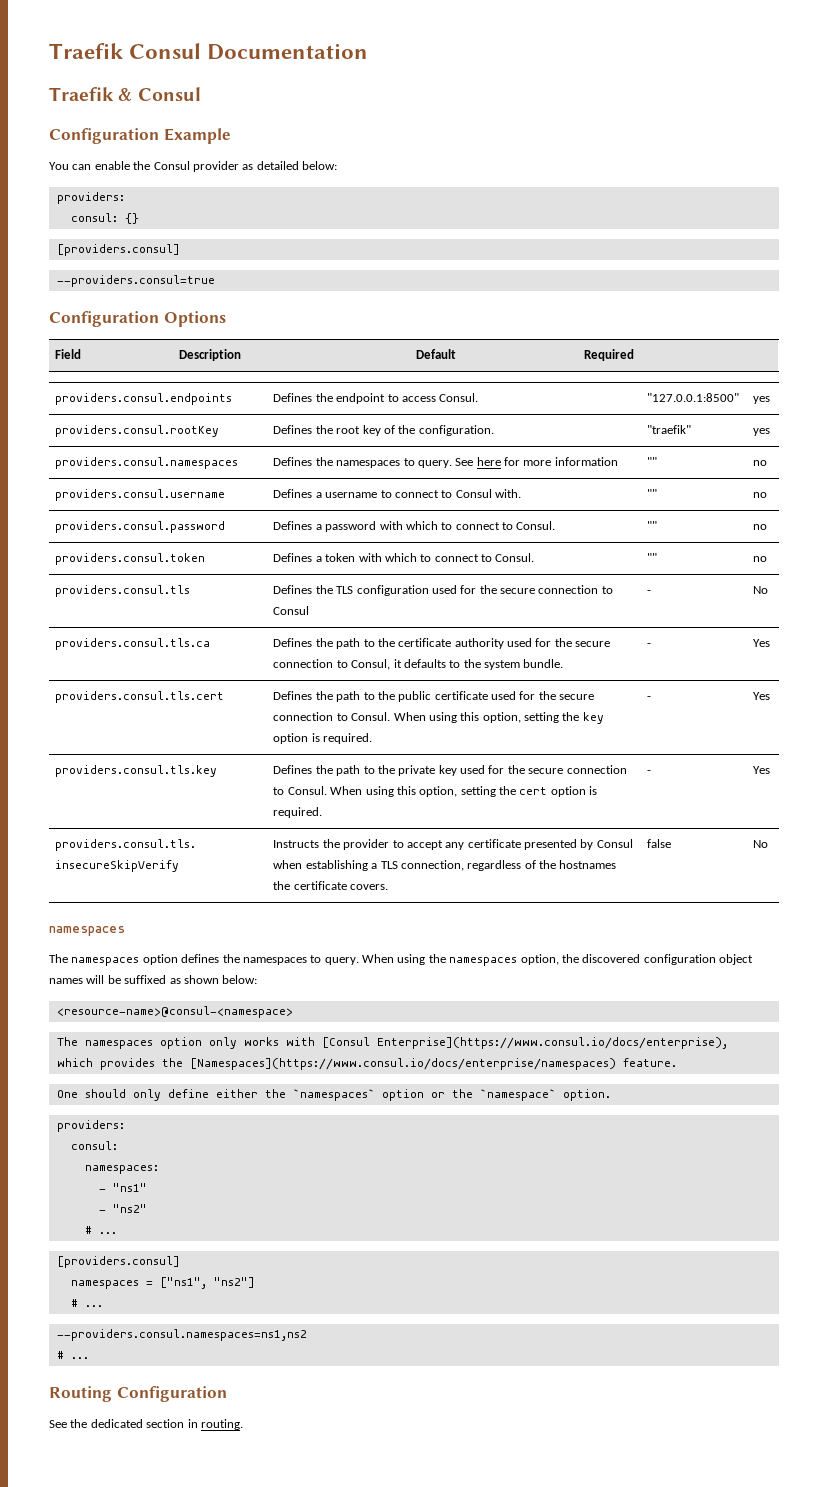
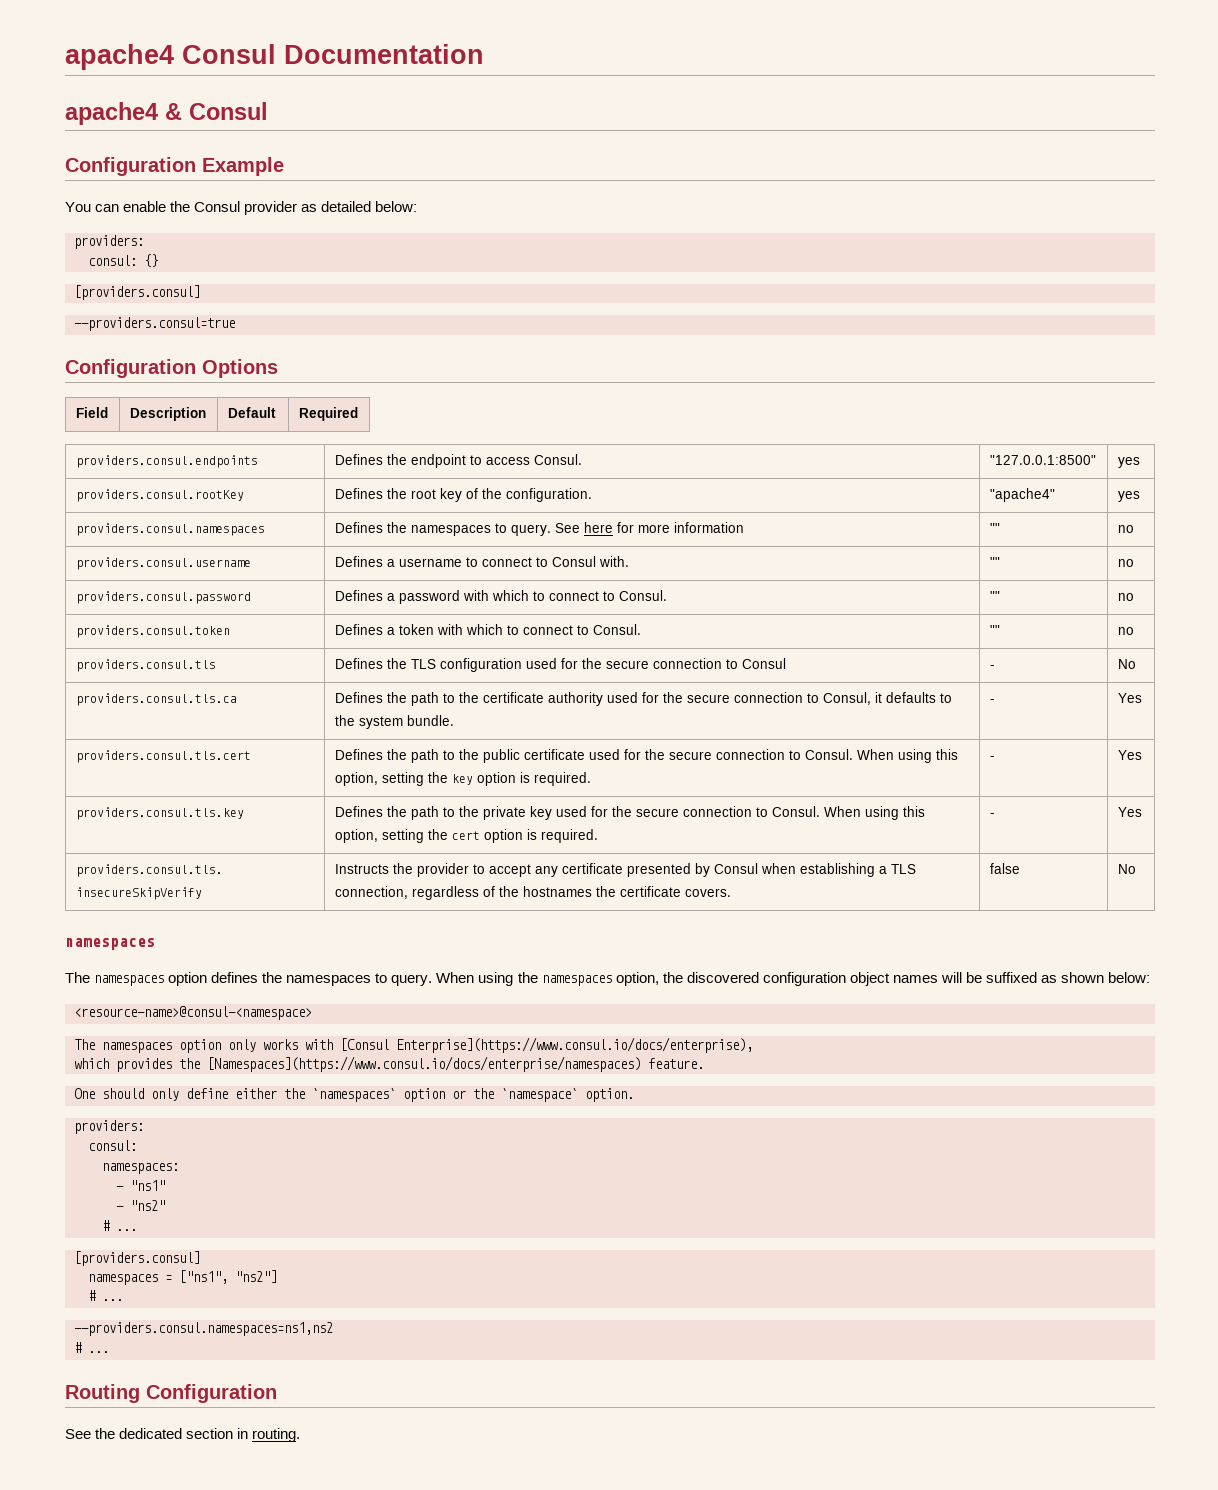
[49,43,123,59] Traefik -> [65,44,174,70] apache4
[49,87,114,101] Traefik -> [65,102,158,125] apache4
[647,425,692,434] "traefik" -> [989,488,1055,502] "apache4"

